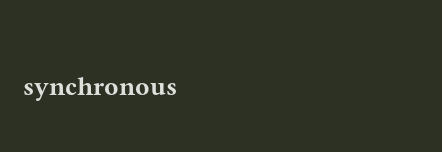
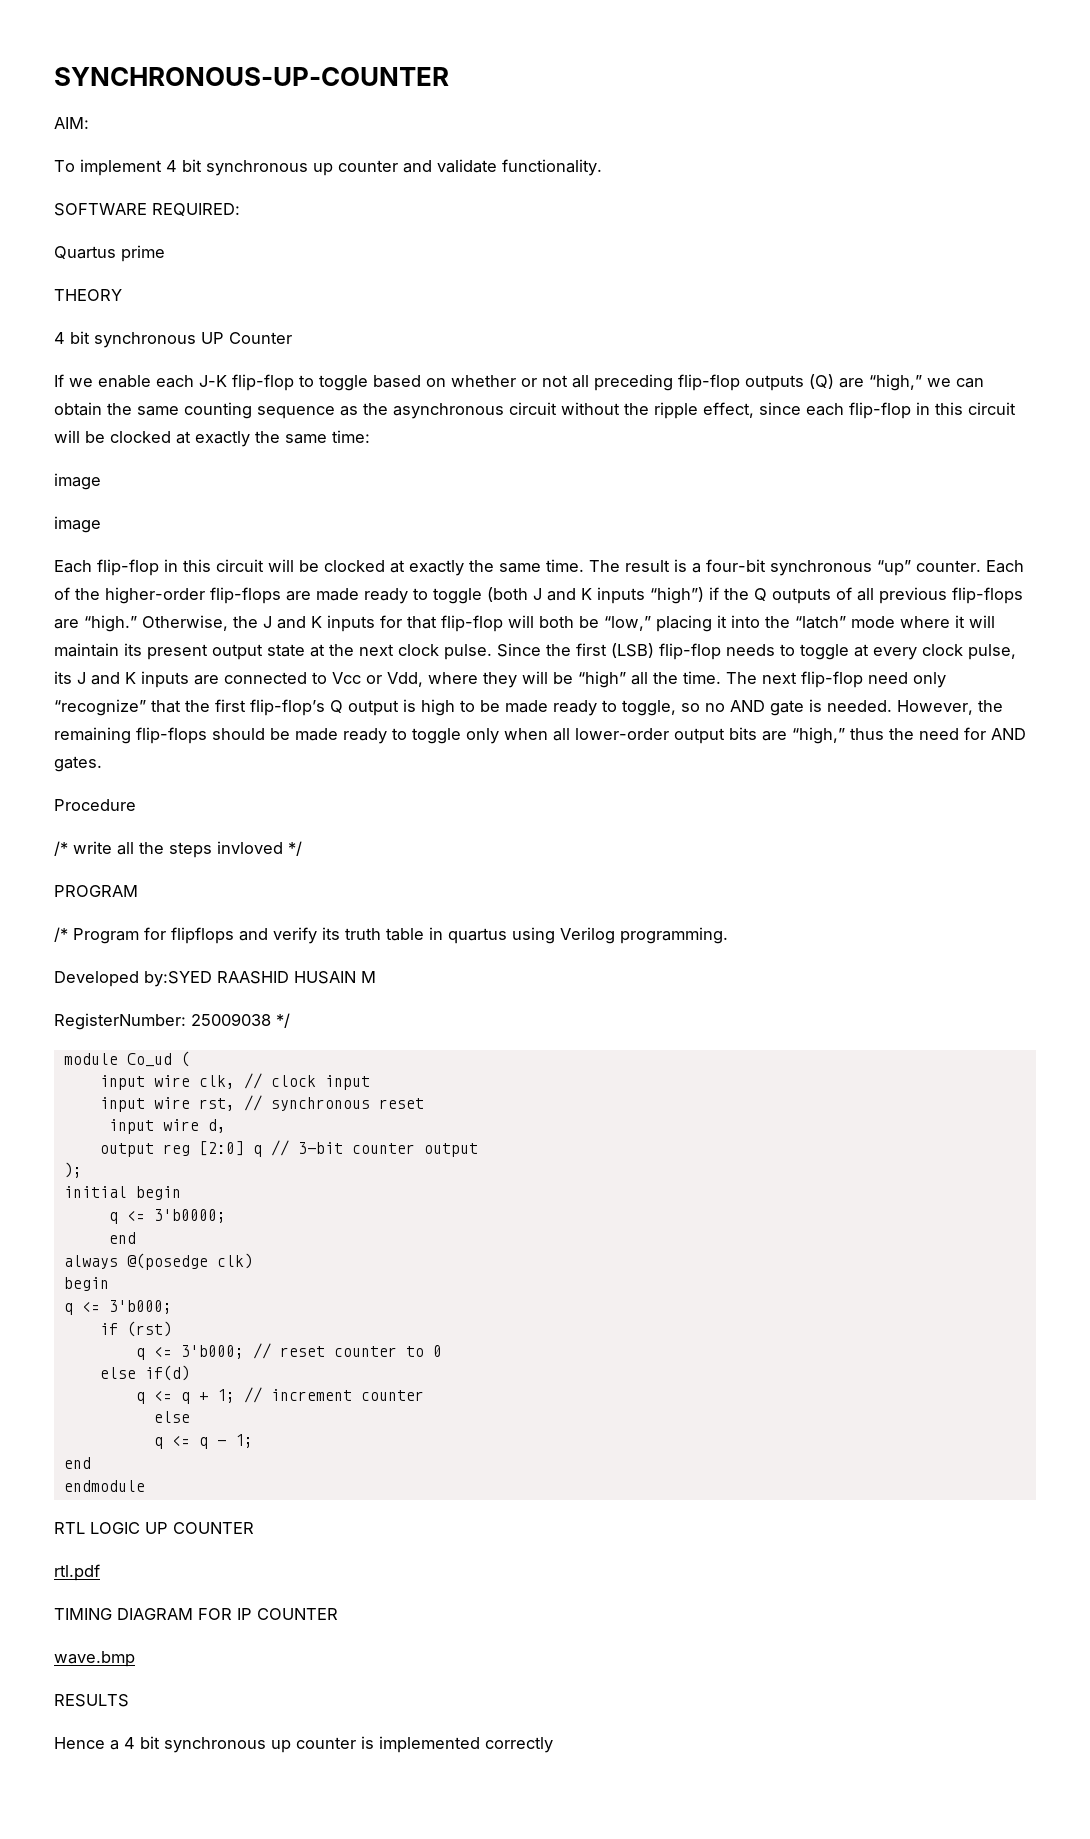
[23,77,177,101] synchronous -> [54,67,449,86] [54,117,89,129] [54,159,602,176] [54,203,240,216] [54,245,165,262] [54,289,122,301] [54,331,292,348] [54,374,984,391] [54,402,1016,419] [54,430,370,447] [54,473,101,490] [54,516,101,533] [54,559,1024,576] [54,587,1023,604] [54,615,995,632] [54,643,1016,660] [54,671,946,688] [54,699,1003,716] [54,727,1026,744] [54,756,102,772] [54,799,136,811] [54,841,302,858] [54,885,138,897] [54,927,728,944] [54,971,376,987] [54,1013,290,1030] [63,1051,190,1067] [99,1073,370,1090] [99,1095,424,1112] [108,1119,226,1134] [99,1140,478,1157] [63,1162,82,1178] [63,1186,181,1200] [108,1209,226,1224] [108,1232,136,1244] [63,1253,253,1270] [63,1277,109,1291] [63,1300,172,1315] [99,1321,172,1337] [135,1343,442,1360] [99,1365,190,1381] [135,1387,424,1404] [153,1411,190,1423] [153,1434,253,1449] [63,1457,91,1469] [63,1480,145,1492] [54,1522,254,1534] [54,1564,100,1581] [54,1608,338,1620] [54,1651,135,1667] [54,1694,129,1707] [54,1736,553,1753] SYNCHRONOUS-UP-COUNTER // AIM: // To implement 4 bit synchronous up counter and validate functionality. // SOFTWARE REQUIRED: // Quartus prime // THEORY // 4 bit synchronous UP Counter // If we enable each J-K flip-flop to toggle based on whether or not all preceding flip-flop outputs (Q) are “high,” we can obtain the same counting sequence as the asynchronous circuit without the ripple effect, since each flip-flop in this circuit will be clocked at exactly the same time: // image // image // Each flip-flop in this circuit will be clocked at exactly the same time. The result is a four-bit synchronous “up” counter. Each of the higher-order flip-flops are made ready to toggle (both J and K inputs “high”) if the Q outputs of all previous flip-flops are “high.” Otherwise, the J and K inputs for that flip-flop will both be “low,” placing it into the “latch” mode where it will maintain its present output state at the next clock pulse. Since the first (LSB) flip-flop needs to toggle at every clock pulse, its J and K inputs are connected to Vcc or Vdd, where they will be “high” all the time. The next flip-flop need only “recognize” that the first flip-flop’s Q output is high to be made ready to toggle, so no AND gate is needed. However, the remaining flip-flops should be made ready to toggle only when all lower-order output bits are “high,” thus the need for AND gates. // Procedure // /* write all the steps invloved */ // PROGRAM // /* Program for flipflops and verify its truth table in quartus using Verilog programming. // Developed by:SYED RAASHID HUSAIN M // RegisterNumber: 25009038 */ // module Co_ud ( // input wire clk, // clock input // input wire rst, // synchronous reset // input wire d, // output reg [2:0] q // 3-bit counter output // ); // initial begin // q <= 3'b0000; // end // always @(posedge clk) // begin // q <= 3'b000; // if (rst) // q <= 3'b000; // reset counter to 0 // else if(d) // q <= q + 1; // increment counter // else // q <= q - 1; // end // endmodule // RTL LOGIC UP COUNTER // rtl.pdf // TIMING DIAGRAM FOR IP COUNTER // wave.bmp // RESULTS // Hence a 4 bit synchronous up counter is implemented correctly

